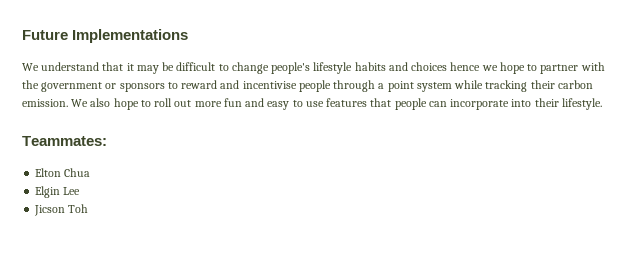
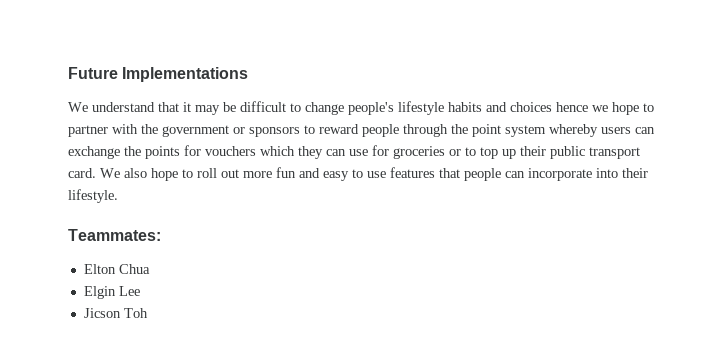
[220,80,297,89] and incentivise -> (359, 129) none
[378,83,385,89] a -> [451,124,468,134] the
[454,80,593,92] [22,99,68,107] while tracking their carbon emission. -> [549,124,655,137] [68,145,640,159] [68,168,96,178] whereby users can exchange the points for vouchers which they can use for groceries or to top up their public transport card.

